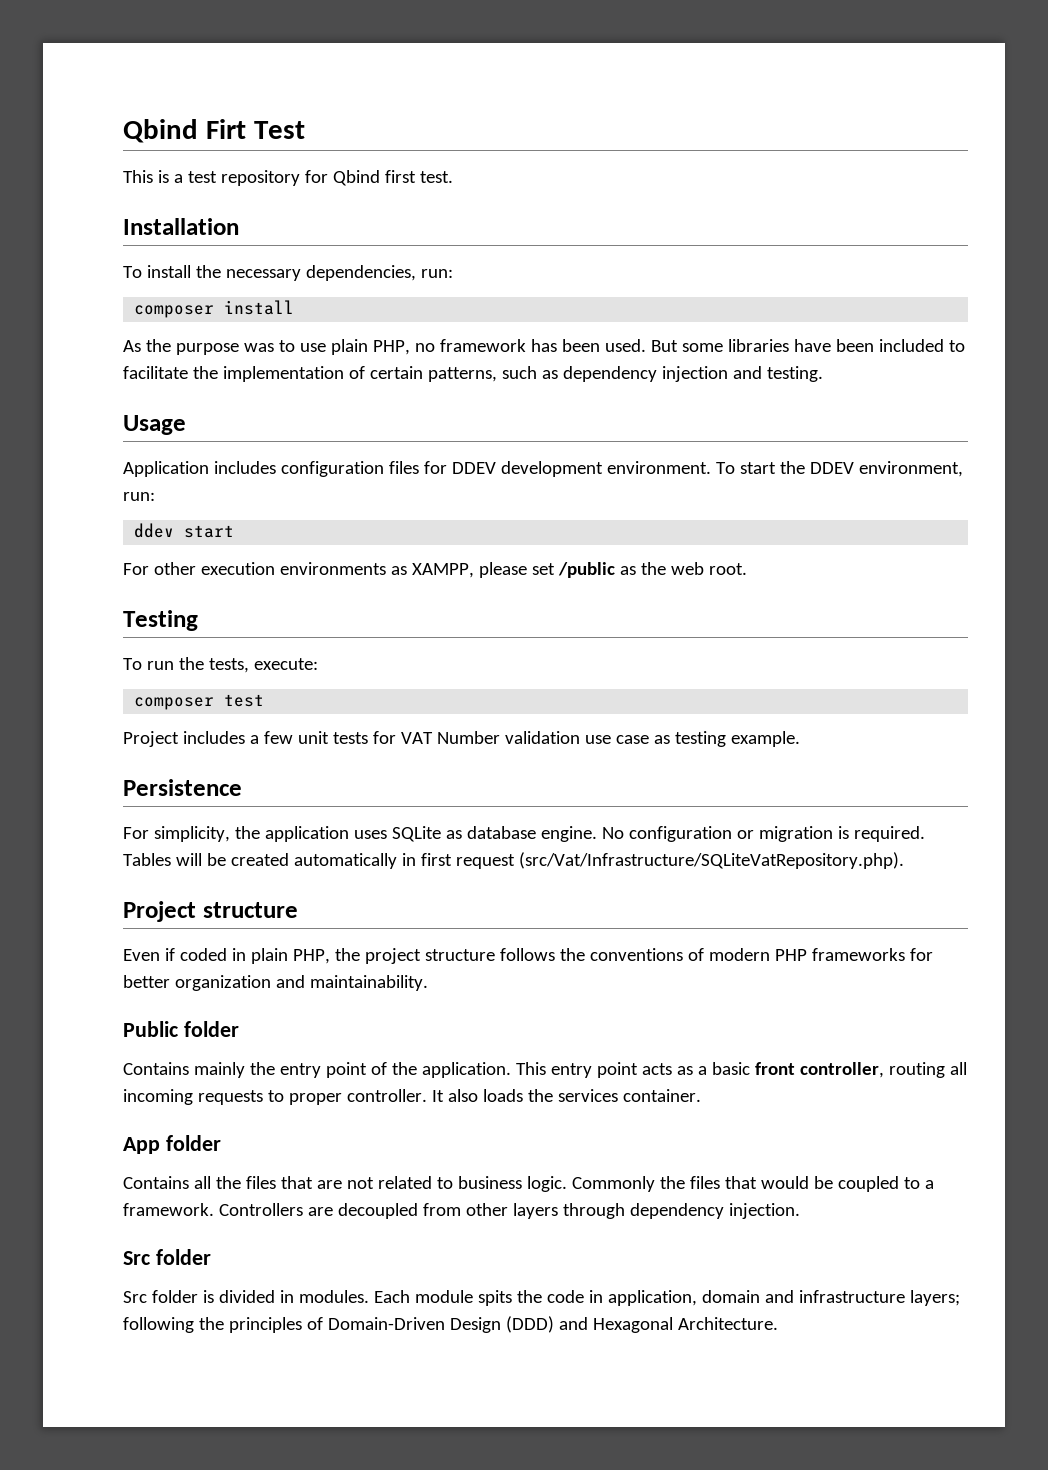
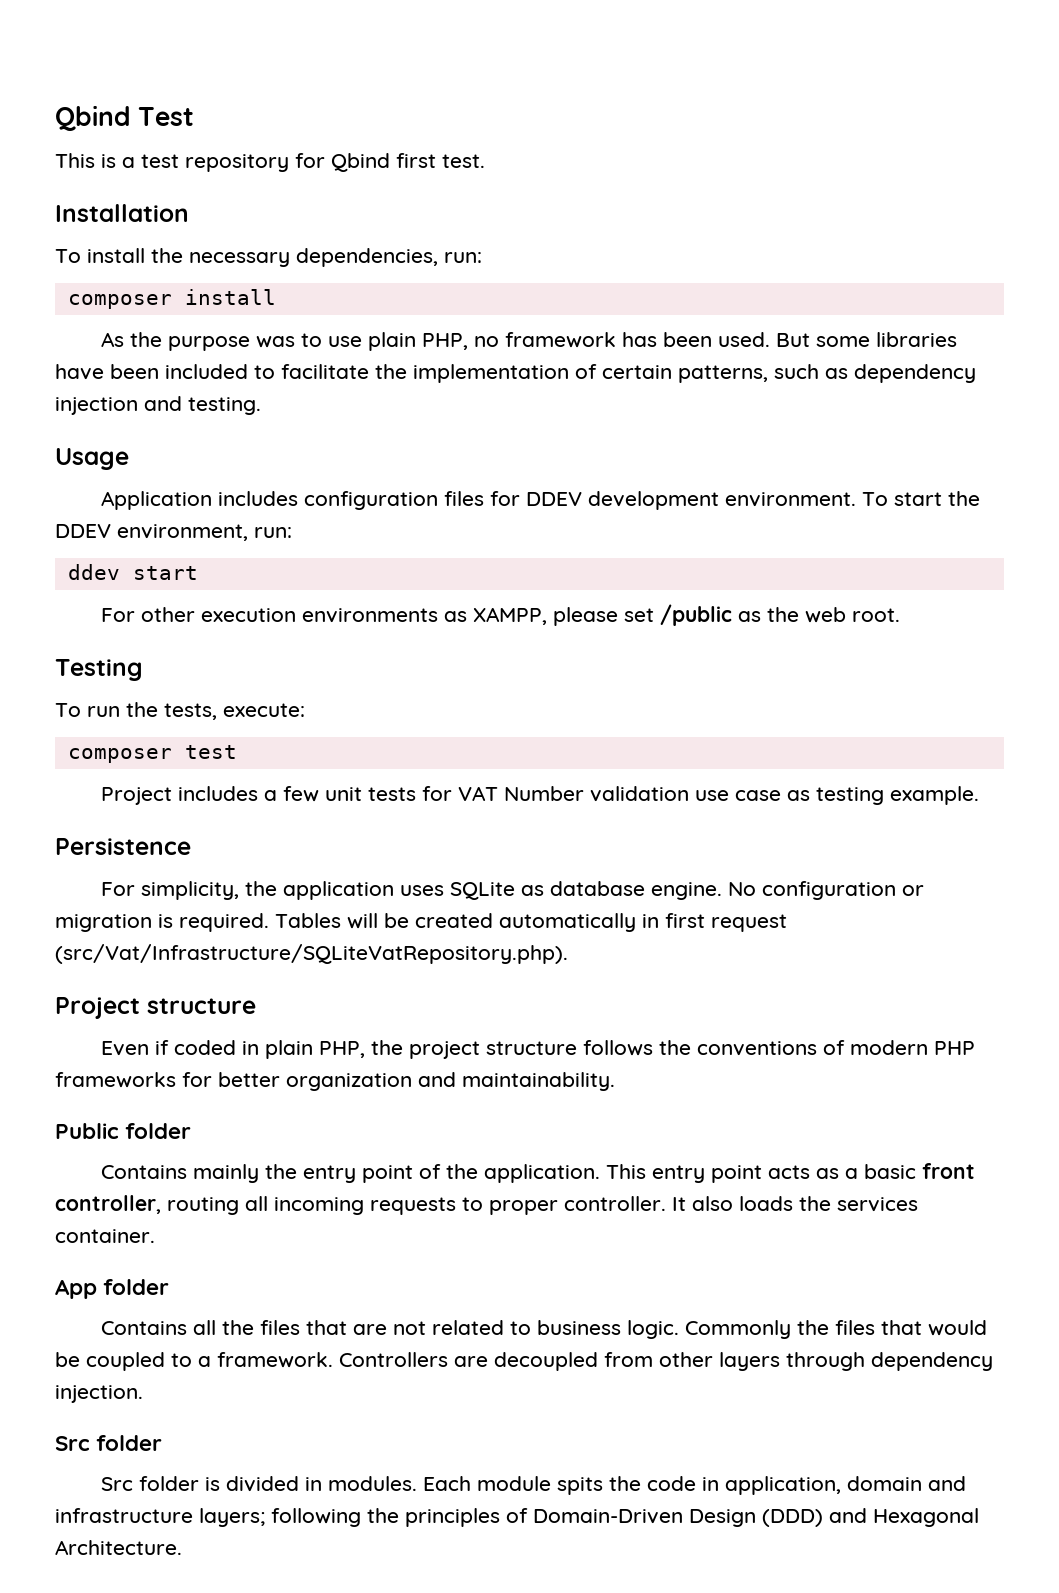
[123,119,246,143] Qbind Firt -> [55,105,131,131] Qbind

